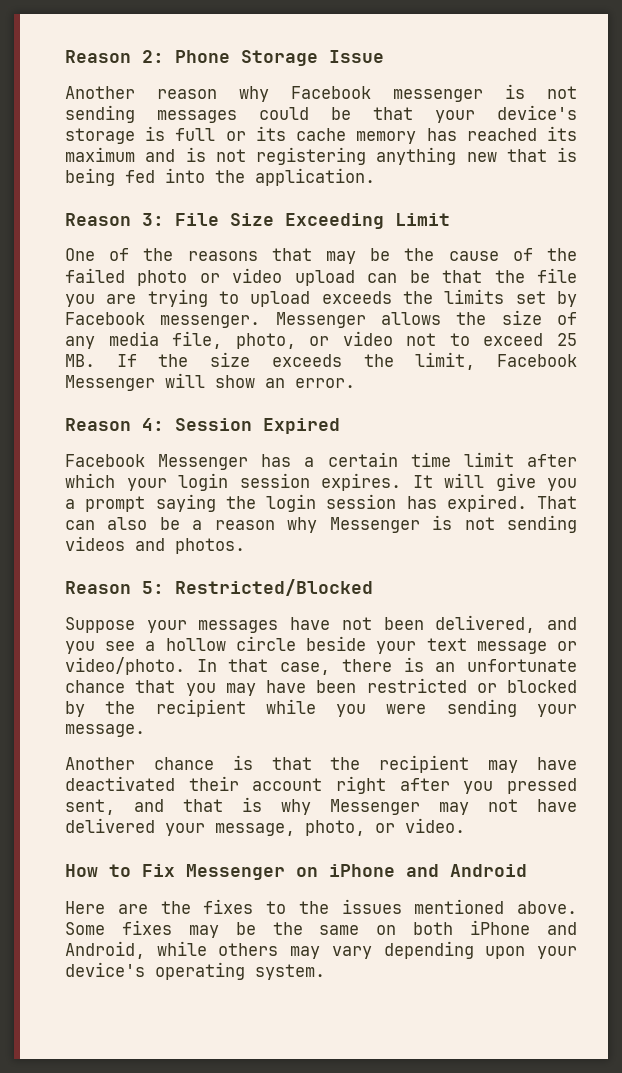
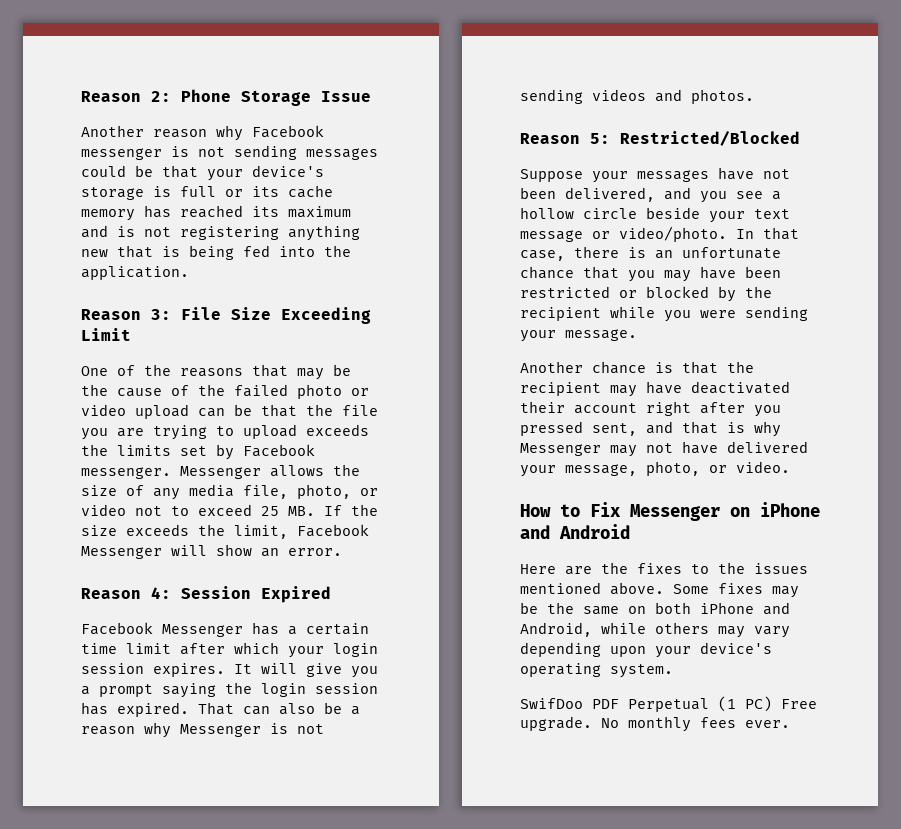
(325, 972) none -> [520,696,817,712] [520,716,790,732] // SwifDoo PDF Perpetual (1 PC) Free upgrade. No monthly fees ever.

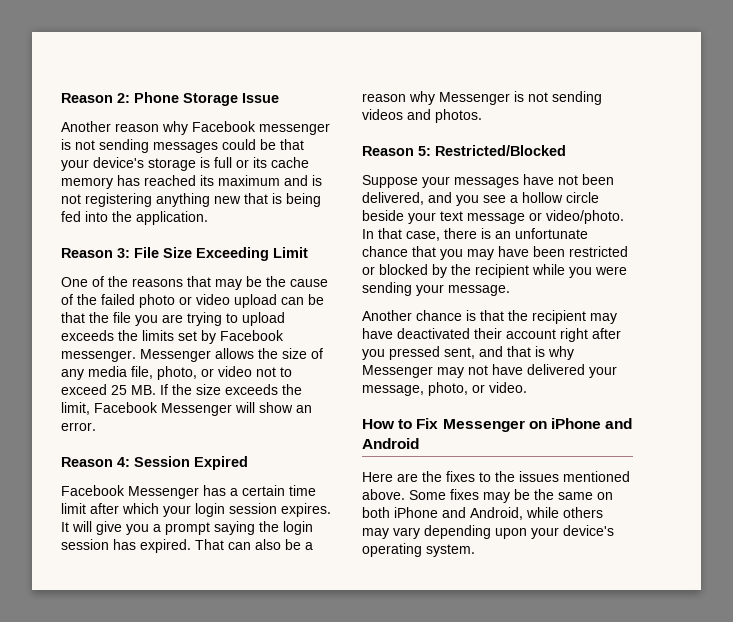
[520,696,817,712] [520,716,790,732] // SwifDoo PDF Perpetual (1 PC) Free upgrade. No monthly fees ever. -> (475, 550) none

